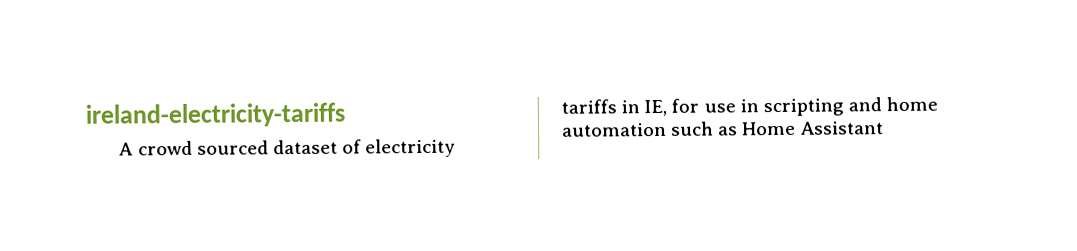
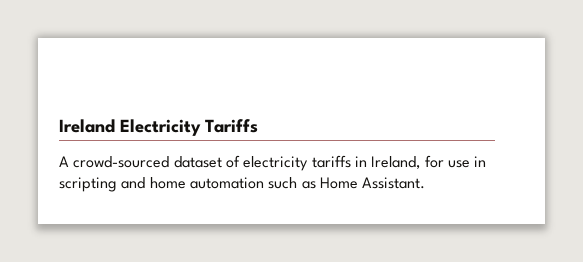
[85,102,345,128] ireland-electricity-tariffs -> [59,119,258,136] Ireland Electricity Tariffs
[137,140,269,156] crowd sourced -> [73,156,170,168] crowd-sourced
[644,99,668,117] IE, -> [371,156,421,169] Ireland,
[799,121,884,135] Assistant -> [362,177,426,189] Assistant.

